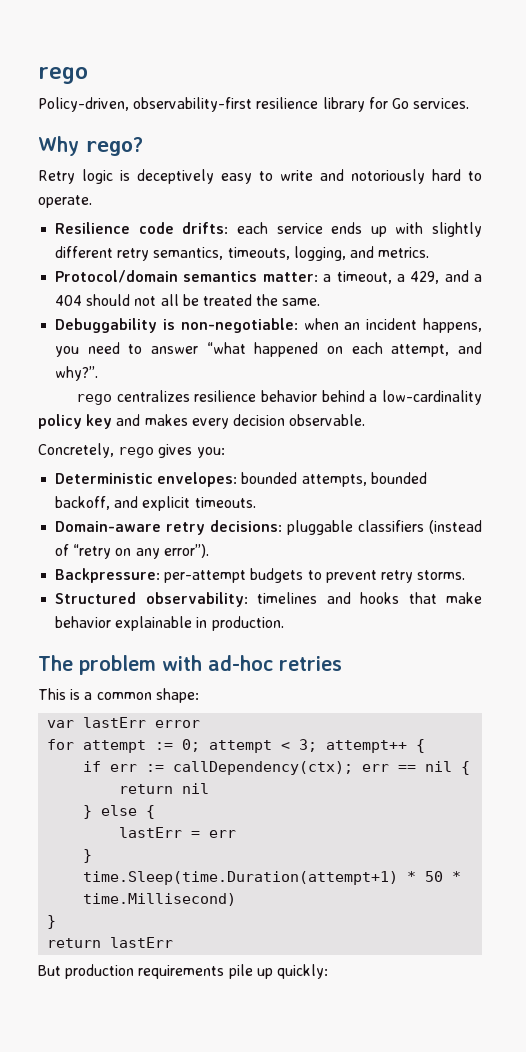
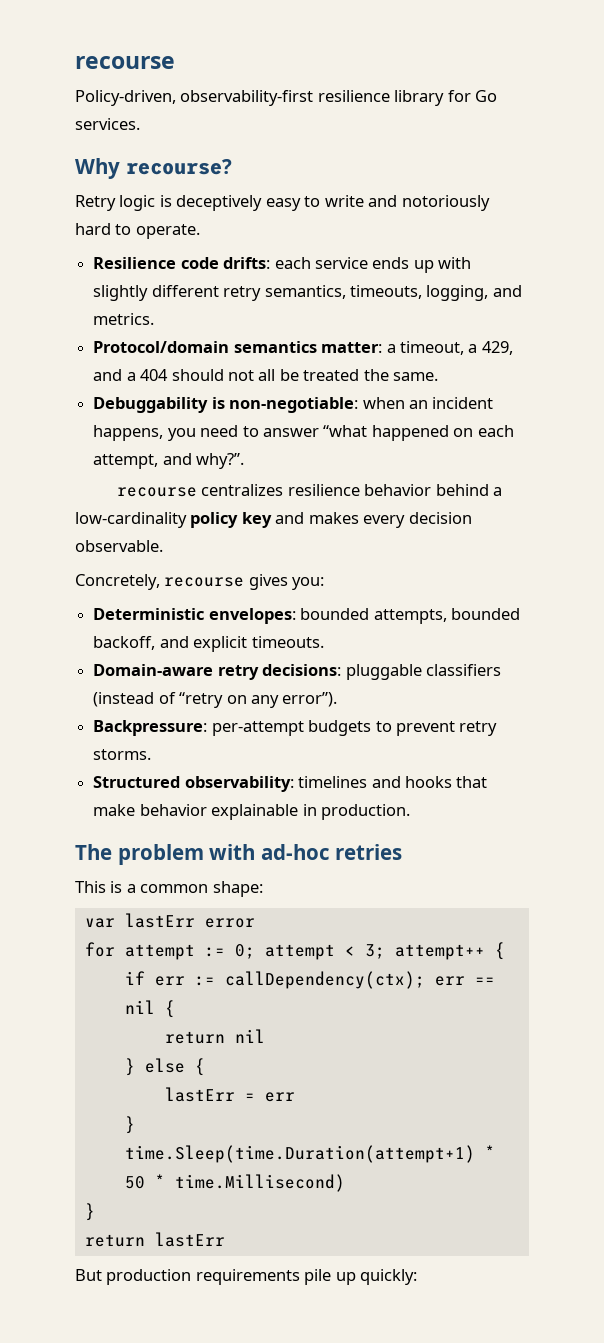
[38,67,88,84] rego -> [75,56,175,69] recourse
[85,137,143,156] rego? -> [125,159,232,175] recourse?
[76,394,113,405] rego -> [116,487,197,497] recourse
[118,447,155,458] rego -> [164,577,245,587] recourse

